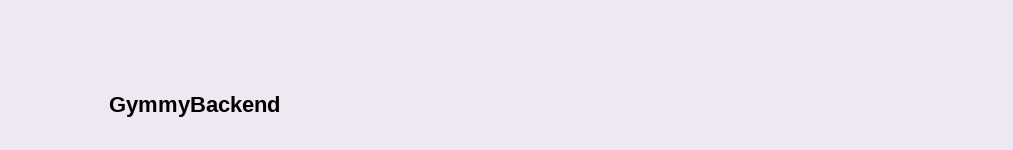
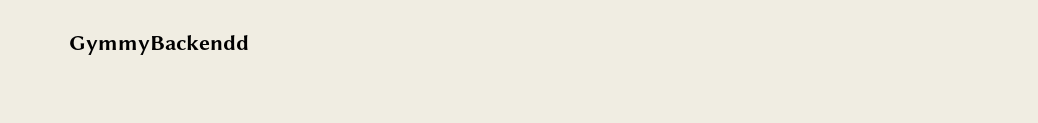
[109,96,280,117] GymmyBackend -> [69,35,249,55] GymmyBackendd

